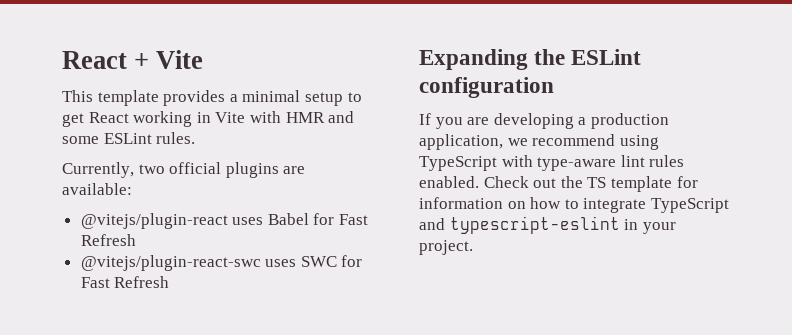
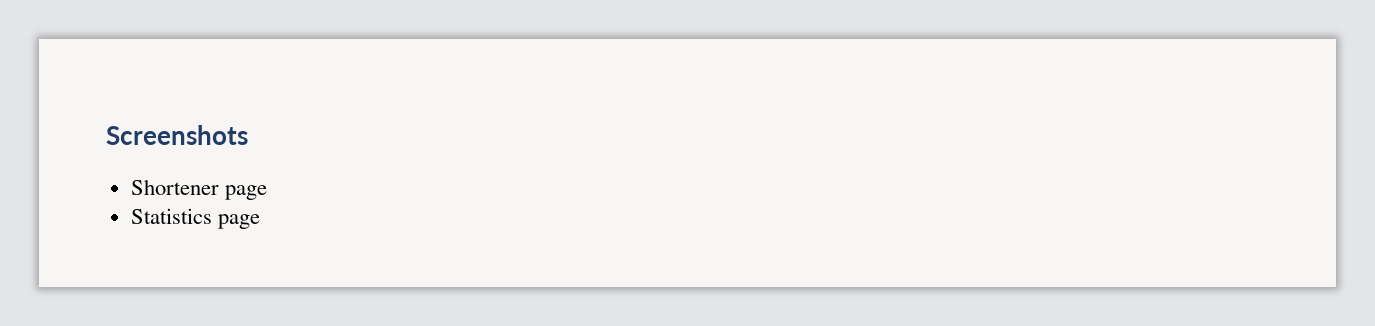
[62,50,204,69] [62,90,362,106] [62,111,355,127] [62,132,196,144] [62,162,306,178] [62,183,132,195] [80,213,369,229] [80,234,136,246] [80,255,363,271] [80,276,170,288] [419,49,642,70] [419,77,554,98] [419,113,669,129] [419,134,659,150] [419,155,685,171] [419,176,698,192] [419,197,729,213] [419,216,676,234] [419,240,473,255] React + Vite // This template provides a minimal setup to get React working in Vite with HMR and some ESLint rules. // Currently, two official plugins are available: // @vitejs/plugin-react uses Babel for Fast Refresh // @vitejs/plugin-react-swc uses SWC for Fast Refresh // Expanding the ESLint configuration // If you are developing a production application, we recommend using TypeScript with type-aware lint rules enabled. Check out the TS template for information on how to integrate TypeScript and typescript-eslint in your project. -> [106,125,248,145] [130,179,267,200] [130,208,260,229] Screenshots // Shortener page // Statistics page

